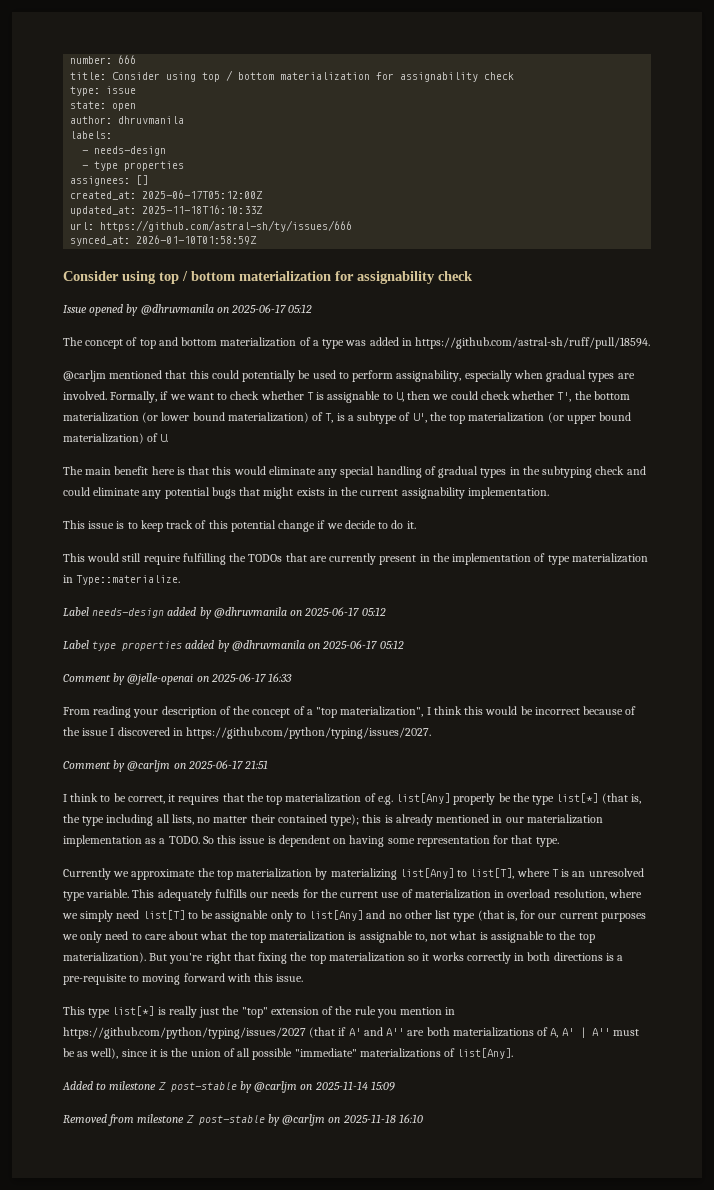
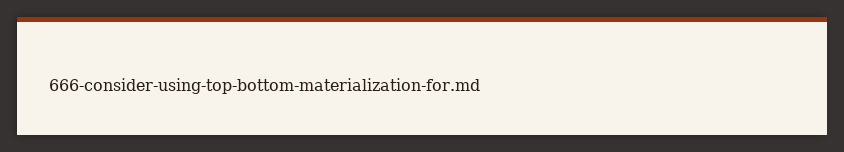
[70,55,137,64] [70,70,515,82] [70,86,137,96] [70,101,137,111] [70,116,185,124] [70,131,113,139] [82,146,167,156] [82,161,185,171] [70,175,149,186] [70,190,264,200] [70,205,264,216] [70,220,353,232] [70,235,258,246] [63,271,473,284] [63,304,313,316] [63,337,651,349] [63,370,635,382] [63,391,630,403] [63,412,632,424] [63,433,169,444] [63,466,646,478] [63,487,549,499] [63,520,416,532] [63,553,648,565] [63,575,181,585] [63,607,386,619] [63,640,404,652] [63,673,293,685] [63,706,637,718] [63,727,432,739] [63,760,269,772] [63,793,641,805] [63,814,603,826] [63,835,559,847] [63,868,644,880] [63,889,642,901] [62,910,646,922] [62,931,595,943] [63,952,624,964] [63,973,304,985] [63,1006,456,1018] [63,1027,639,1039] [63,1048,514,1060] [62,1081,395,1093] [63,1114,423,1126] number: 666 // title: Consider using top / bottom materialization for assignability check // type: issue // state: open // author: dhruvmanila // labels: // - needs-design // - type properties // assignees: [] // created_at: 2025-06-17T05:12:00Z // updated_at: 2025-11-18T16:10:33Z // url: https://github.com/astral-sh/ty/issues/666 // synced_at: 2026-01-10T01:58:59Z // Consider using top / bottom materialization for assignability check // Issue opened by @dhruvmanila on 2025-06-17 05:12 // The concept of top and bottom materialization of a type was added in https://github.com/astral-sh/ruff/pull/18594. // @carljm mentioned that this could potentially be used to perform assignability, especially when gradual types are involved. Formally, if we want to check whether T is assignable to U, then we could check whether T', the bottom materialization (or lower bound materialization) of T, is a subtype of U', the top materialization (or upper bound materialization) of U. // The main benefit here is that this would eliminate any special handling of gradual types in the subtyping check and could eliminate any potential bugs that might exists in the current assignability implementation. // This issue is to keep track of this potential change if we decide to do it. // This would still require fulfilling the TODOs that are currently present in the implementation of type materialization in Type::materialize. // Label needs-design added by @dhruvmanila on 2025-06-17 05:12 // Label type properties added by @dhruvmanila on 2025-06-17 05:12 // Comment by @jelle-openai on 2025-06-17 16:33 // From reading your description of the concept of a "top materialization", I think this would be incorrect because of the issue I discovered in https://github.com/python/typing/issues/2027. // Comment by @carljm on 2025-06-17 21:51 // I think to be correct, it requires that the top materialization of e.g. list[Any] properly be the type list[*] (that is, the type including all lists, no matter their contained type); this is already mentioned in our materialization implementation as a TODO. So this issue is dependent on having some representation for that type. // Currently we approximate the top materialization by materializing list[Any] to list[T], where T is an unresolved type variable. This adequately fulfills our needs for the current use of materialization in overload resolution, where we simply need list[T] to be assignable only to list[Any] and no other list type (that is, for our current purposes we only need to care about what the top materialization is assignable to, not what is assignable to the top materialization). But you're right that fixing the top materialization so it works correctly in both directions is a pre-requisite to moving forward with this issue. // This type list[*] is really just the "top" extension of the rule you mention in https://github.com/python/typing/issues/2027 (that if A' and A'' are both materializations of A, A' | A'' must be as well), since it is the union of all possible "immediate" materializations of list[Any]. // Added to milestone Z post-stable by @carljm on 2025-11-14 15:09 // Removed from milestone Z post-stable by @carljm on 2025-11-18 16:10 -> [49,78,480,94] 666-consider-using-top-bottom-materialization-for.md

